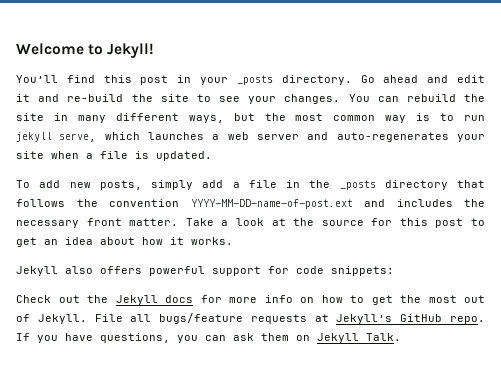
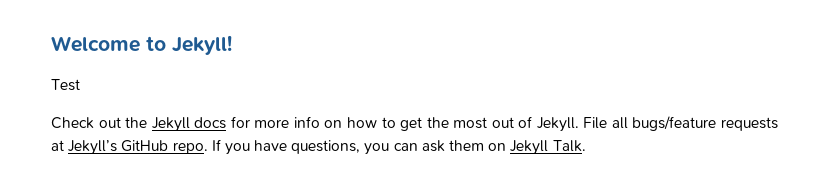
[16,75,485,85] [16,94,486,104] [16,113,486,123] [16,132,485,142] [16,151,212,161] [16,180,485,190] [16,199,485,209] [16,218,485,228] [16,237,233,247] [16,266,394,276] You’ll find this post in your _posts directory. Go ahead and edit it and re-build the site to see your changes. You can rebuild the site in many different ways, but the most common way is to run jekyll serve, which launches a web server and auto-regenerates your site when a file is updated. // To add new posts, simply add a file in the _posts directory that follows the convention YYYY-MM-DD-name-of-post.ext and includes the necessary front matter. Take a look at the source for this post to get an idea about how it works. // Jekyll also offers powerful support for code snippets: -> [51,79,80,91] Test

